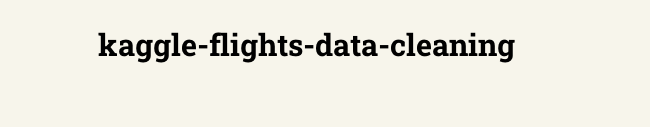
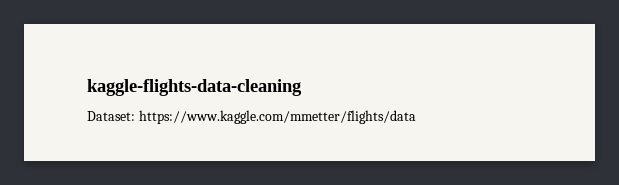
(515, 47) none -> [87,110,416,124] // Dataset: https://www.kaggle.com/mmetter/flights/data

